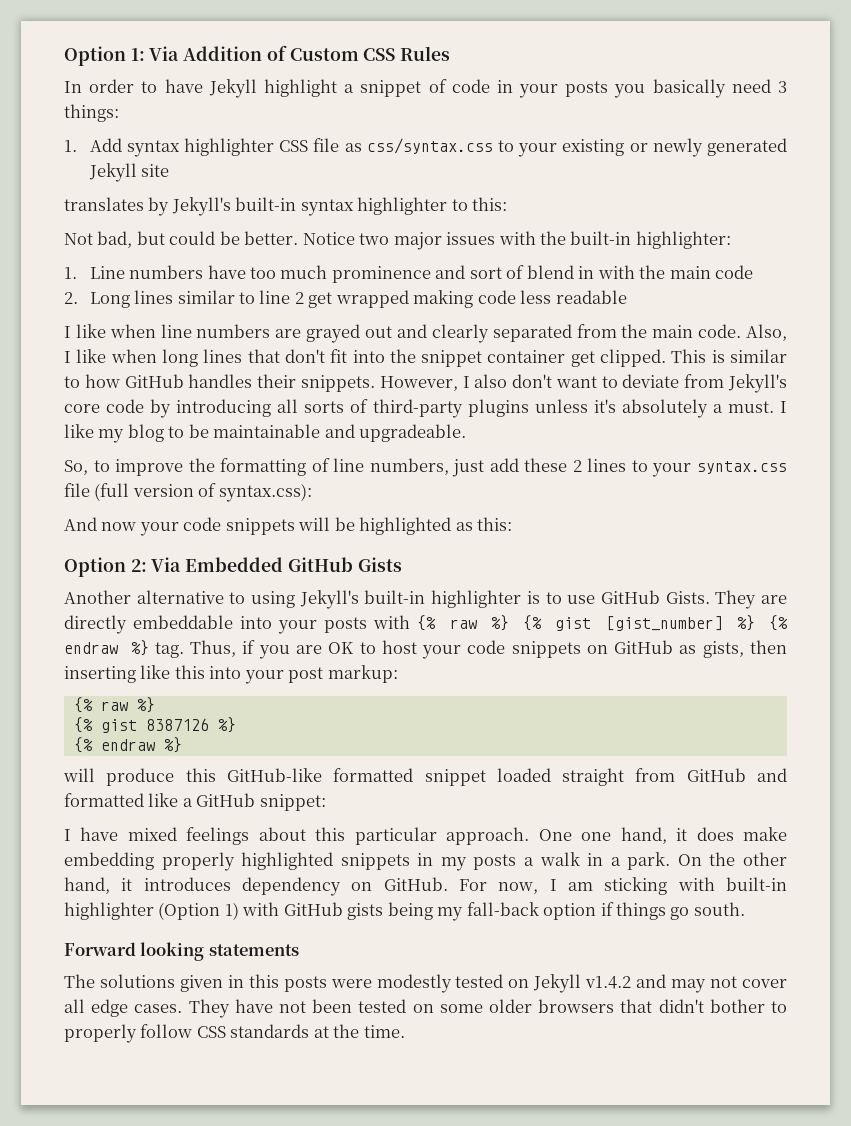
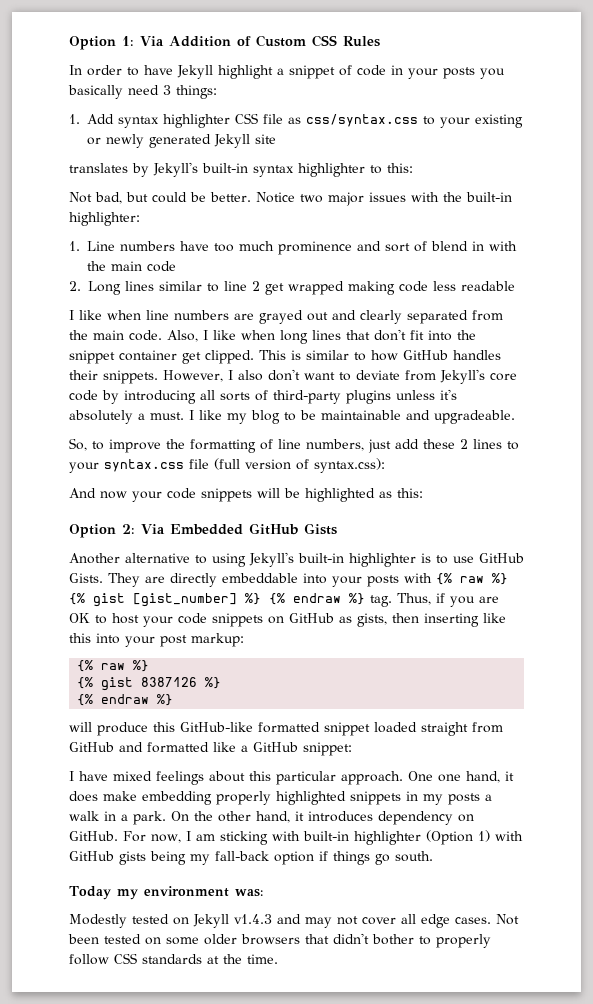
[64,942,299,961] [64,974,452,993] Forward looking statements // The solutions given in this posts were modestly -> [69,886,263,900] [69,914,127,928] Today my environment was: // Modestly
[585,976,632,989] v1.4.2 -> [234,914,272,924] v1.4.3
[188,999,307,1018] They have not -> [496,914,519,925] Not

